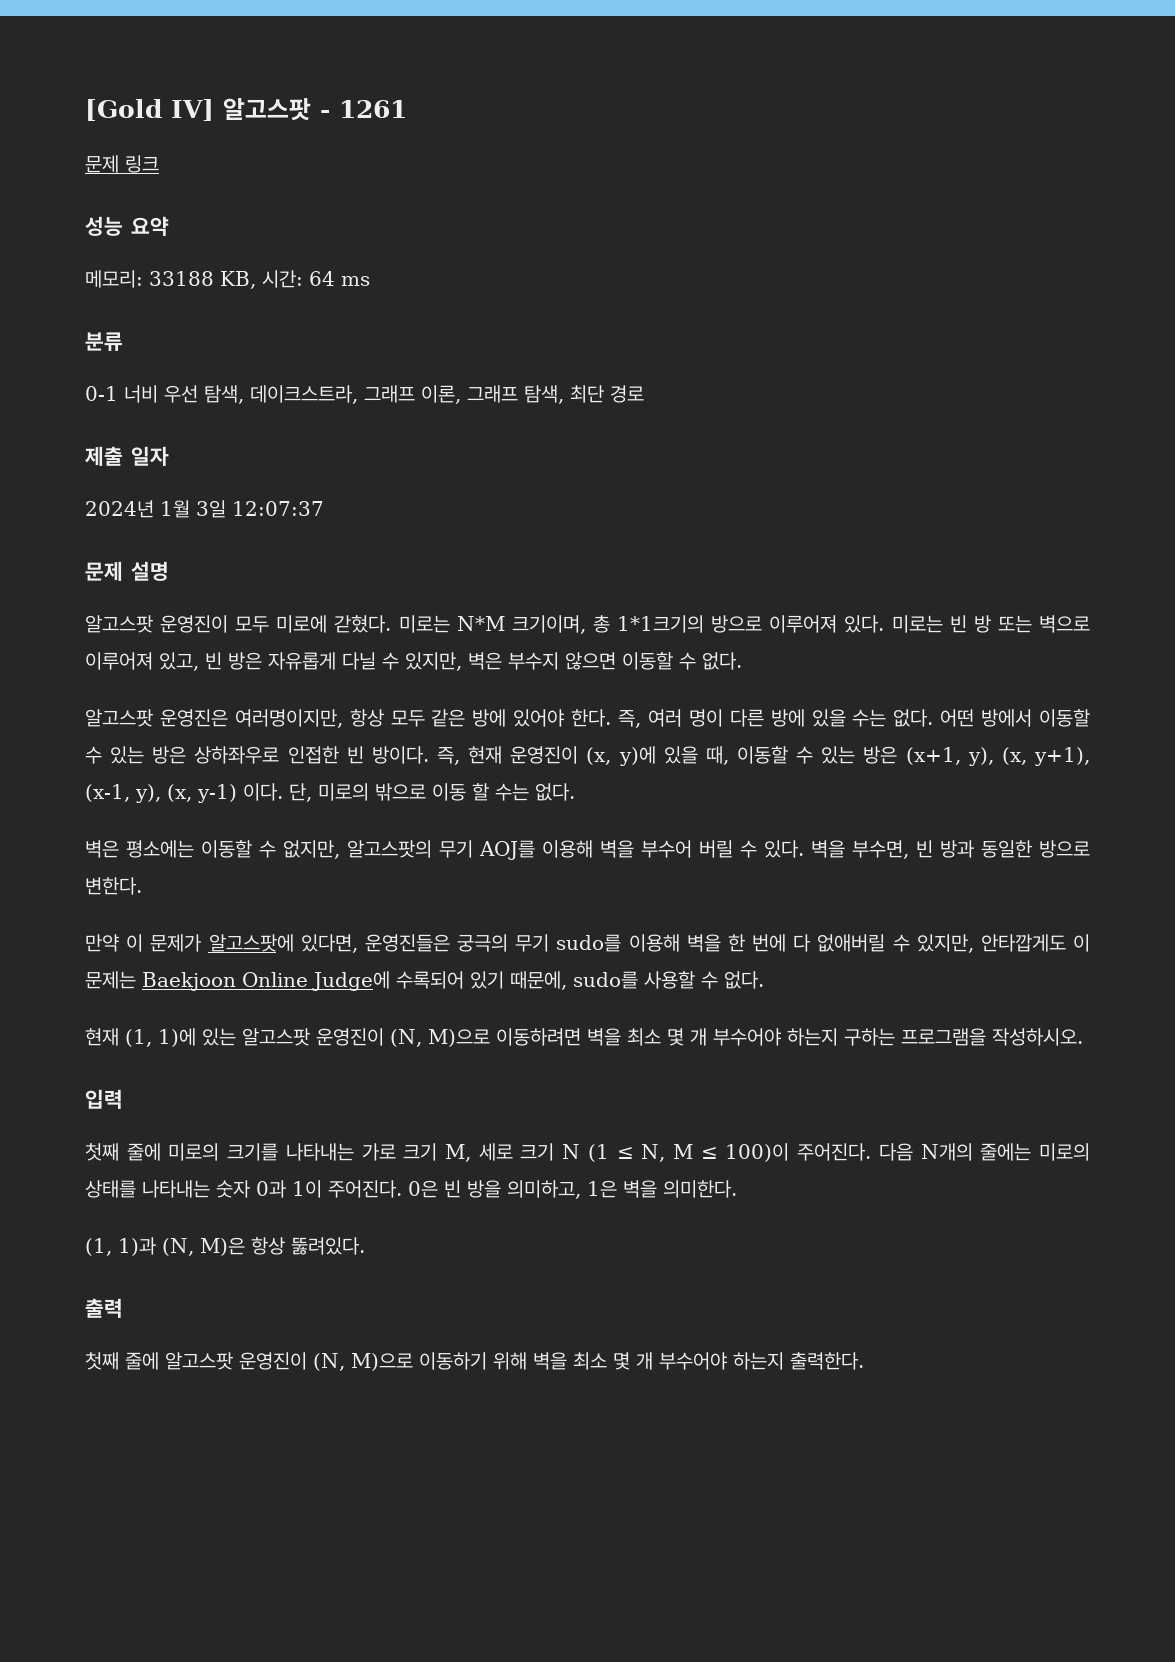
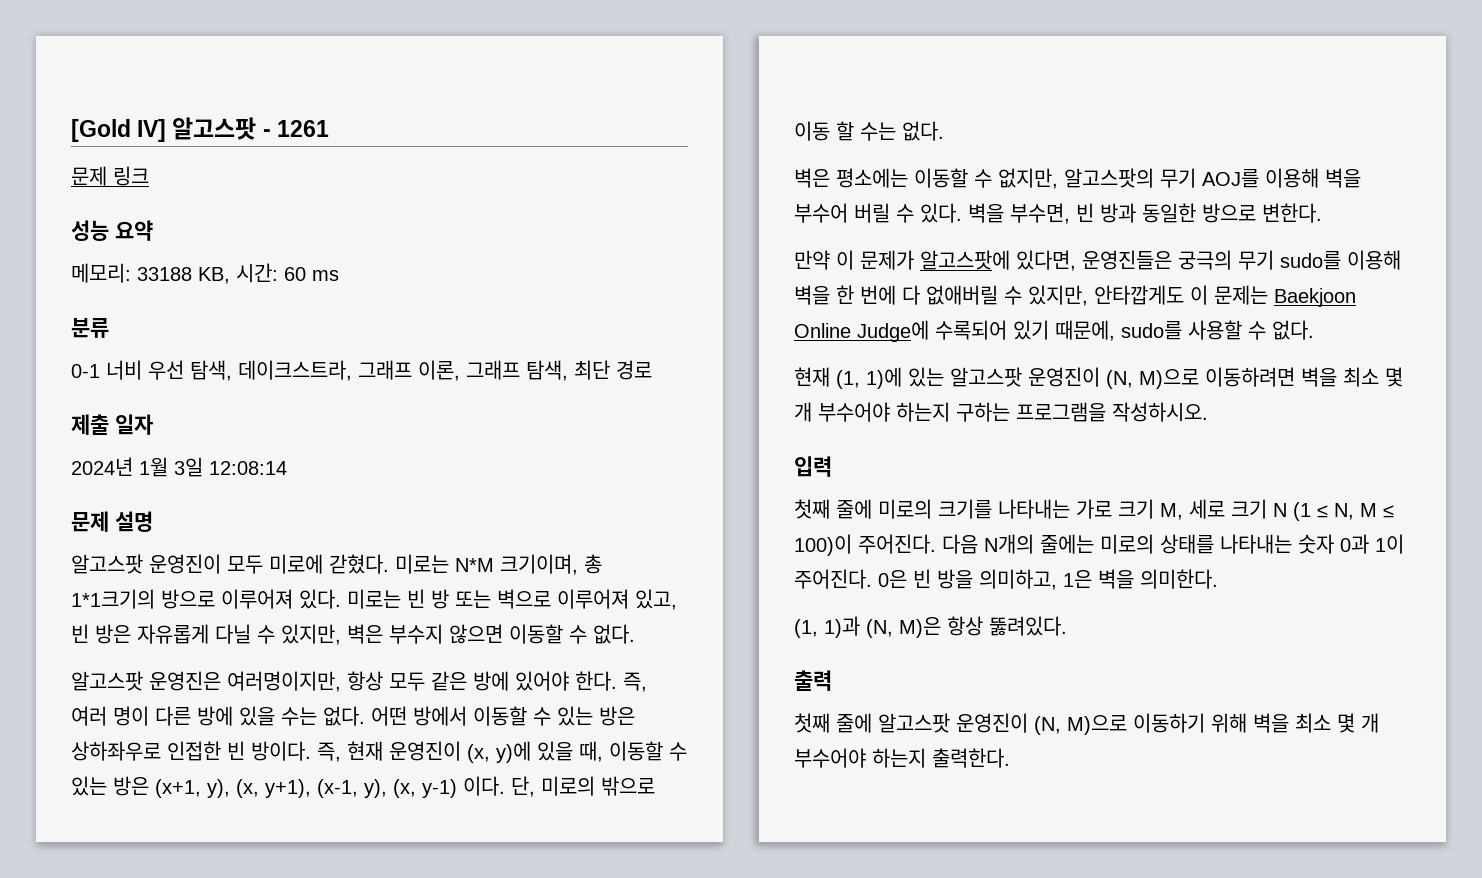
[309,271,335,286] 64 -> [284,267,306,281] 60
[232,501,324,516] 12:07:37 -> [209,461,287,475] 12:08:14

